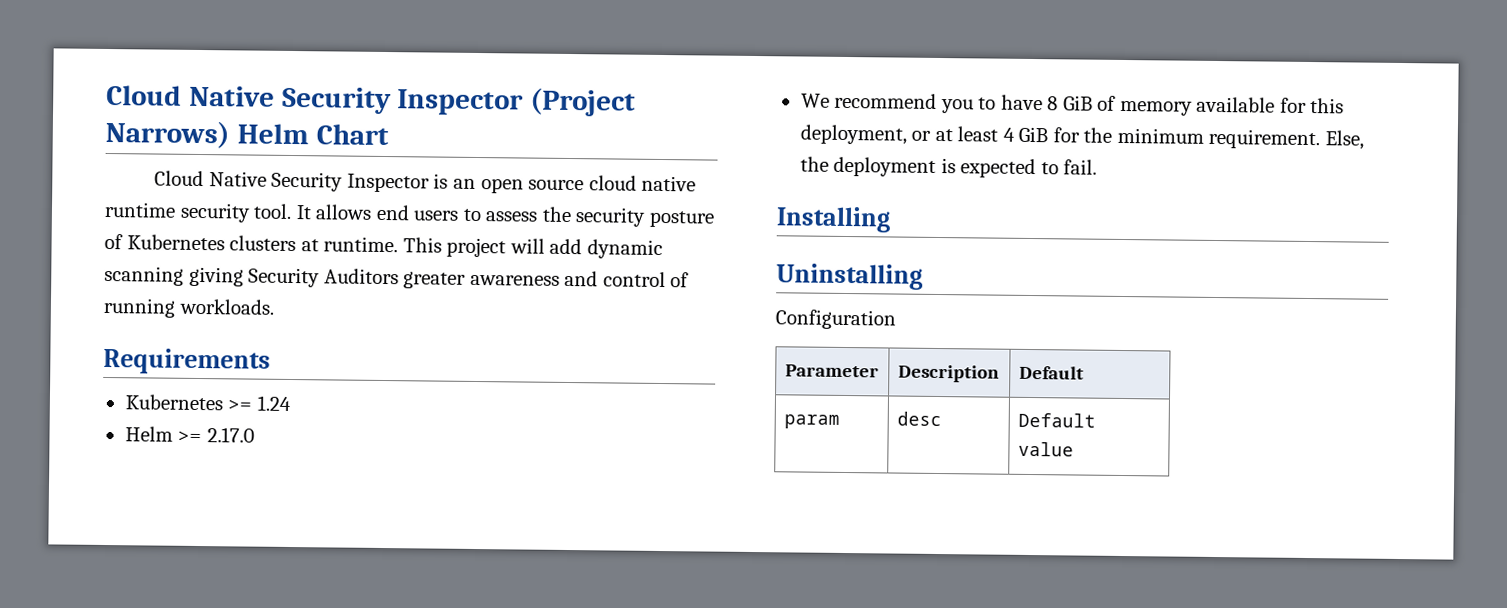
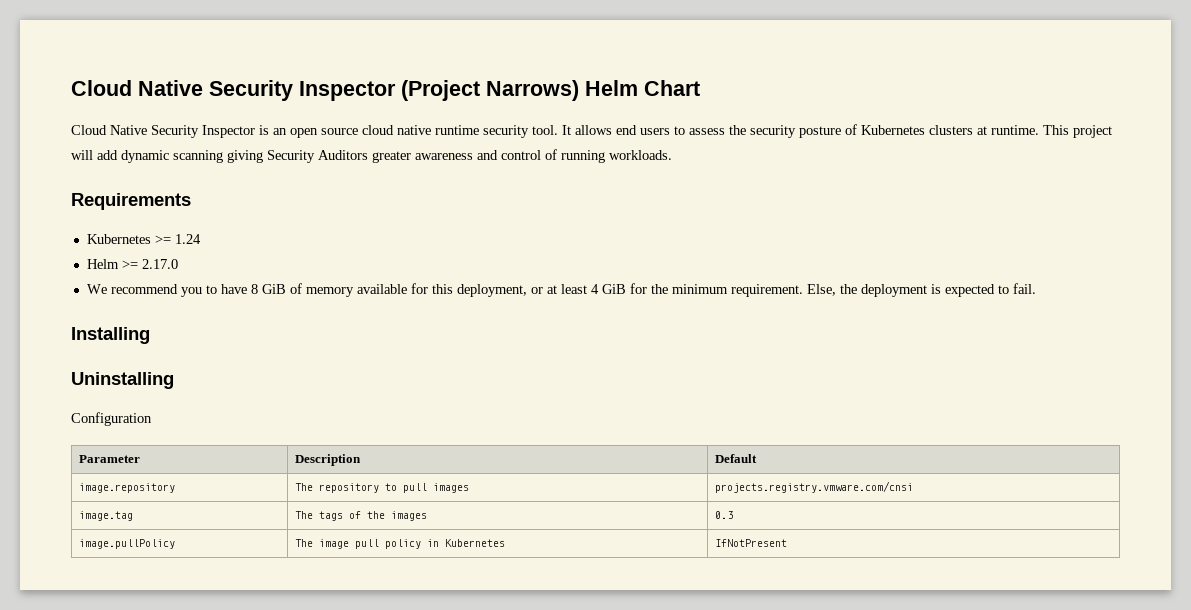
[783,414,840,429] [896,411,942,427] [1017,412,1096,428] [1017,441,1074,457] param | desc | Default value -> [79,483,176,493] [295,483,470,493] [715,481,914,493] [79,511,134,521] [295,511,428,521] [715,511,734,519] [79,539,176,549] [295,539,506,549] [715,539,788,547] image.repository | The repository to pull images | projects.registry.vmware.com/cnsi // image.tag | The tags of the images | 0.3 // image.pullPolicy | The image pull policy in Kubernetes | IfNotPresent

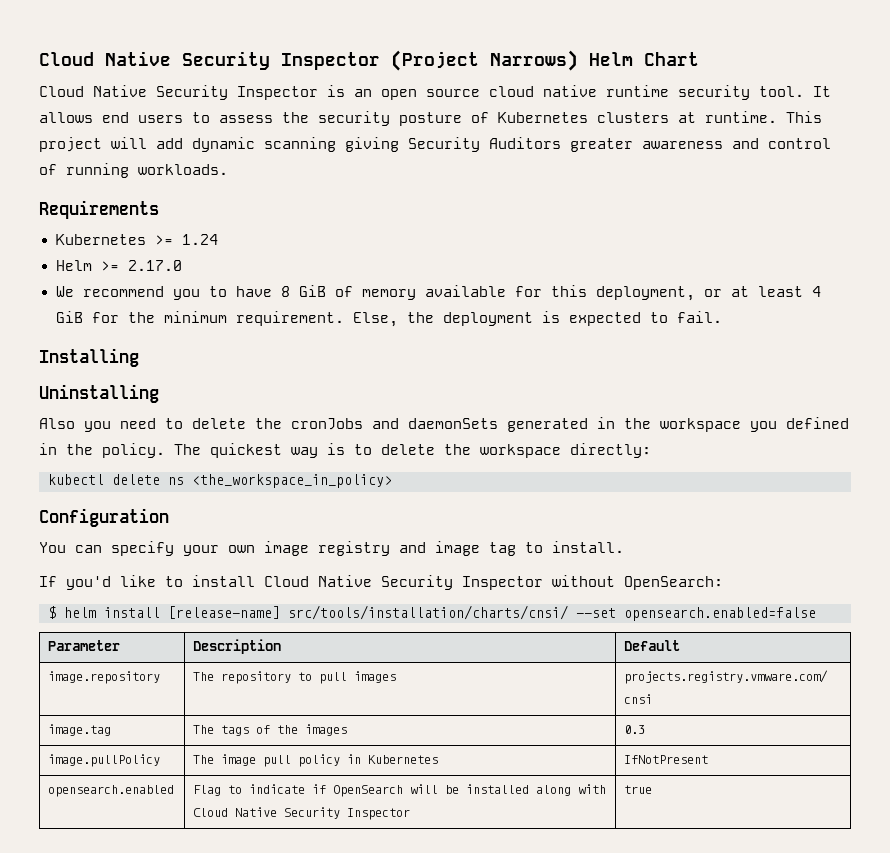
[71,412,152,426] Configuration -> [39,417,849,432] [39,443,651,458] [48,474,392,488] [39,508,169,527] [39,541,624,556] [39,575,723,590] [48,605,816,621] Also you need to delete the cronJobs and daemonSets generated in the workspace you defined in the policy. The quickest way is to delete the workspace directly: // kubectl delete ns <the_workspace_in_policy> // Configuration // You can specify your own image registry and image tag to install. // If you'd like to install Cloud Native Security Inspector without OpenSearch: // $ helm install [release-name] src/tools/installation/charts/cnsi/ --set opensearch.enabled=false
(788, 543) none -> [48,785,175,797] [193,784,607,797] [193,807,411,820] [624,785,653,794] // opensearch.enabled | Flag to indicate if OpenSearch will be installed along with Cloud Native Security Inspector | true

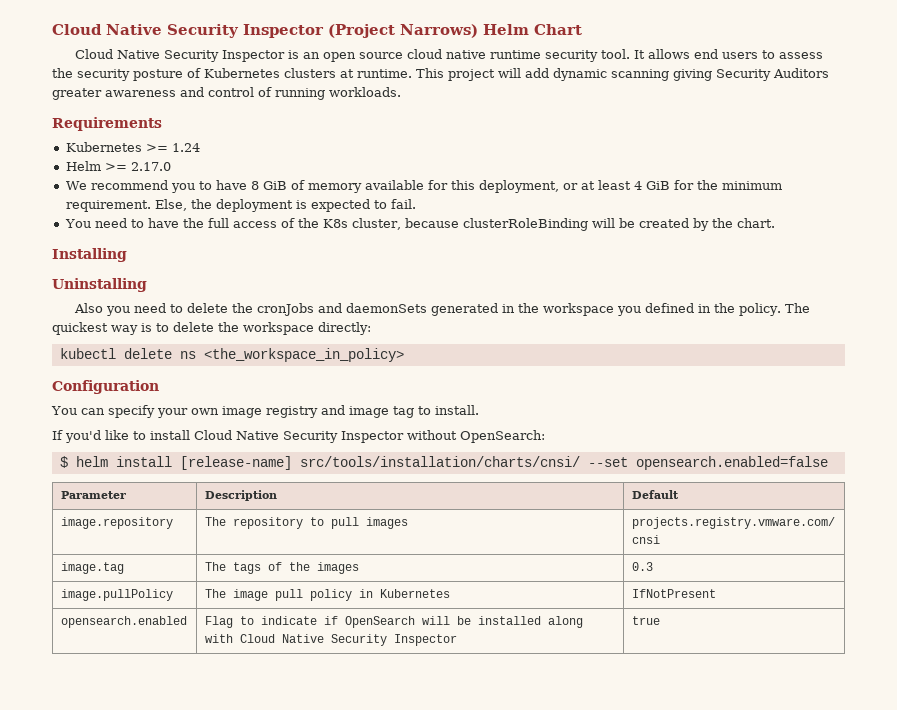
(722, 317) none -> [64,218,775,231] // You need to have the full access of the K8s cluster, because clusterRoleBinding will be created by the chart.

